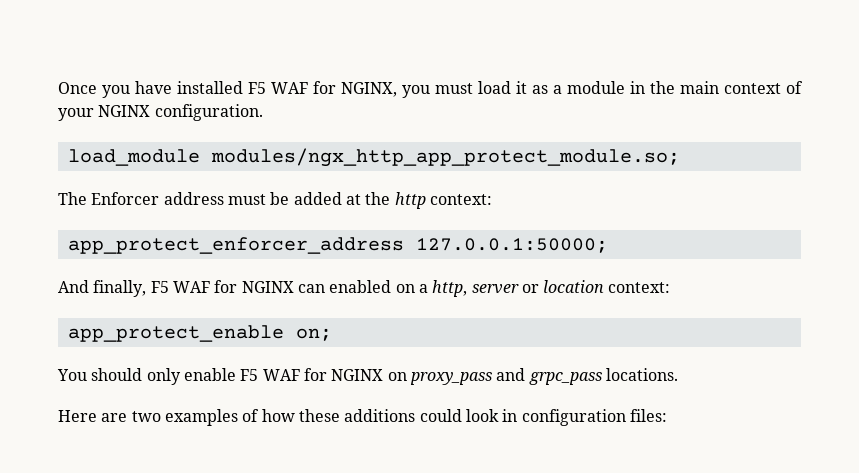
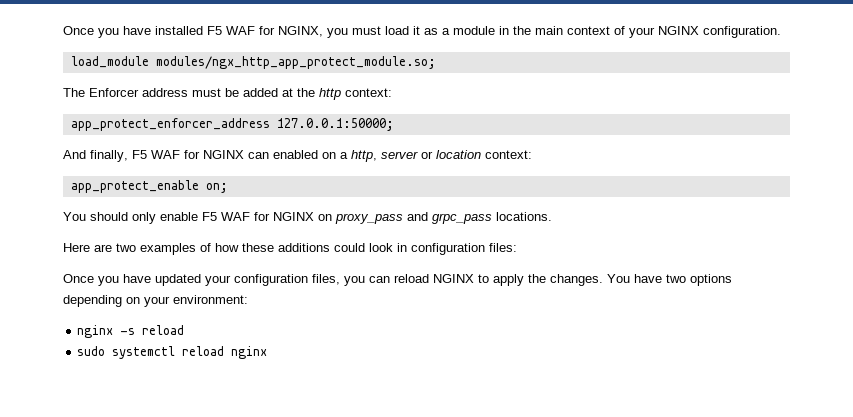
(667, 415) none -> [63,274,732,286] [63,295,248,307] [77,325,185,338] [77,346,268,359] // Once you have updated your configuration files, you can reload NGINX to apply the changes. You have two options depending on your environment: // nginx -s reload // sudo systemctl reload nginx

